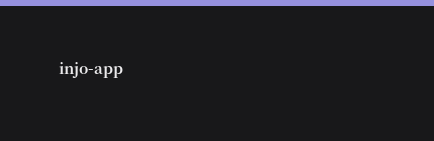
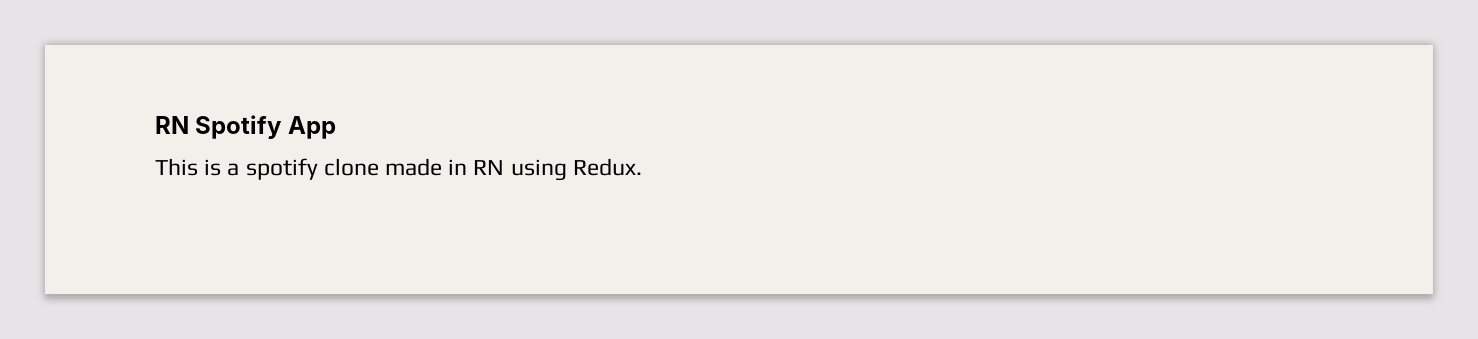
[59,62,123,78] injo-app -> [155,115,336,139] [155,158,642,181] RN Spotify App // This is a spotify clone made in RN using Redux.

